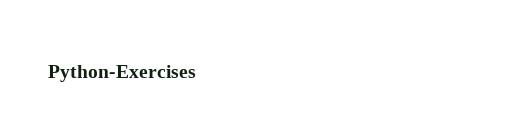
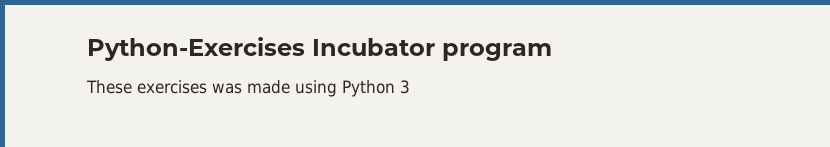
(196, 73) none -> [312,38,552,61] [86,80,410,97] Incubator program // These exercises was made using Python 3

